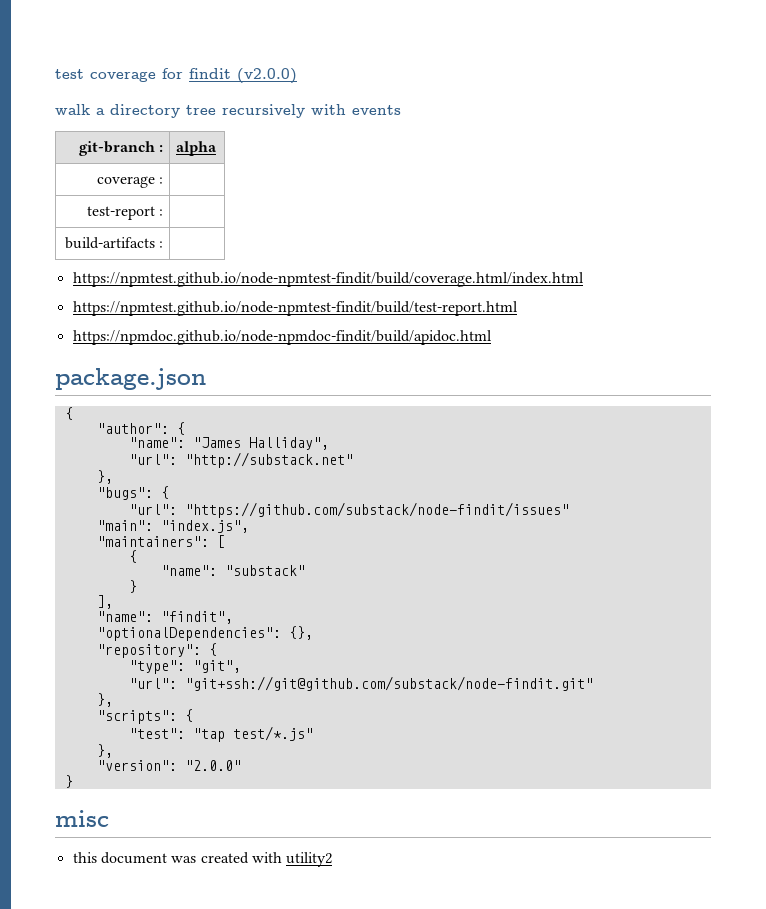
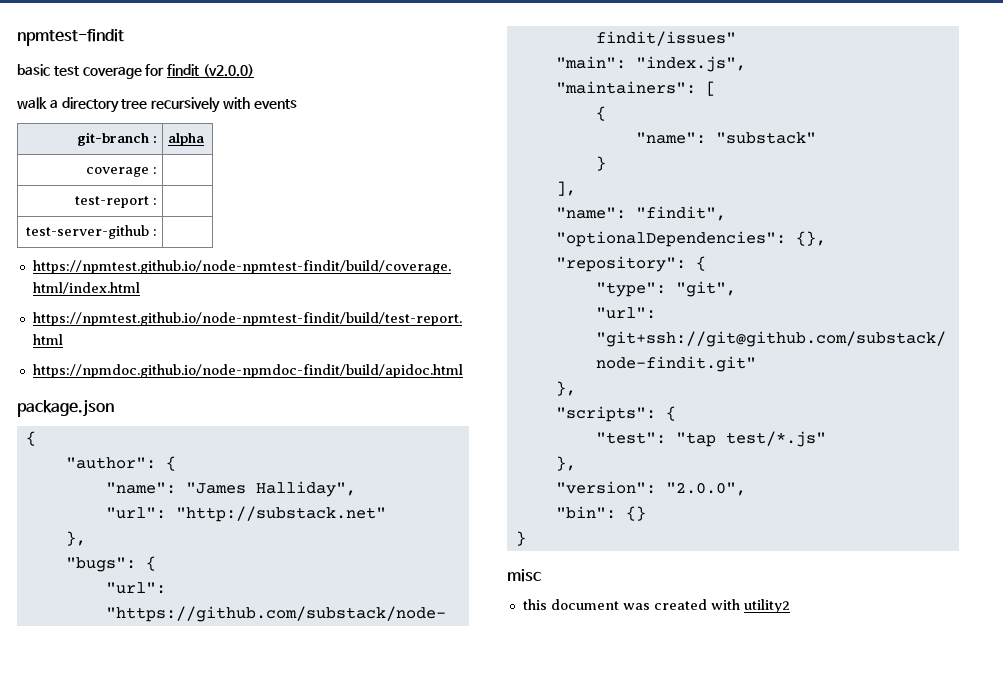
(55, 74) none -> [17,29,124,46] [17,64,50,76] npmtest-findit // basic
[64,237,155,249] build-artifacts -> [25,225,149,239] test-server-github
[184,760,241,771] "2.0.0" -> [665,482,746,496] [555,506,646,521] "2.0.0", // "bin": {}

